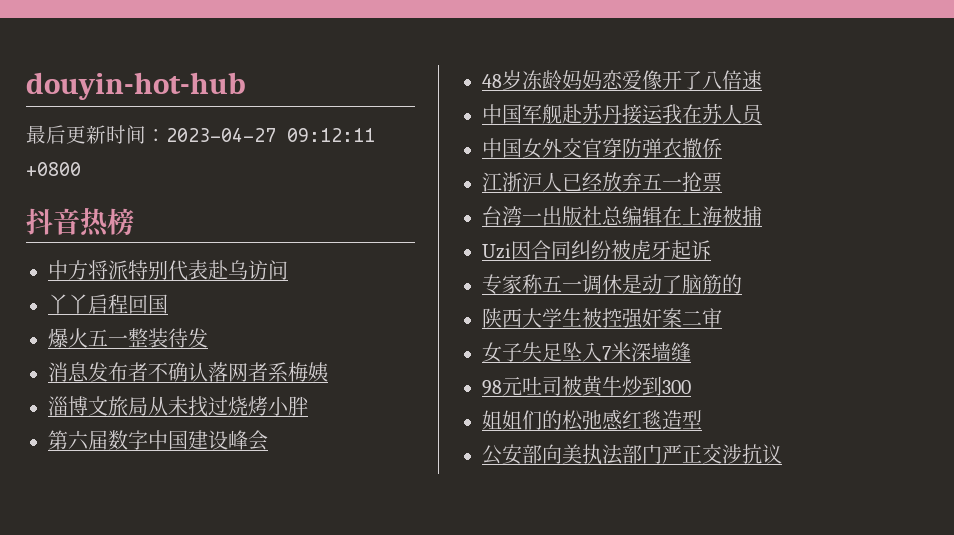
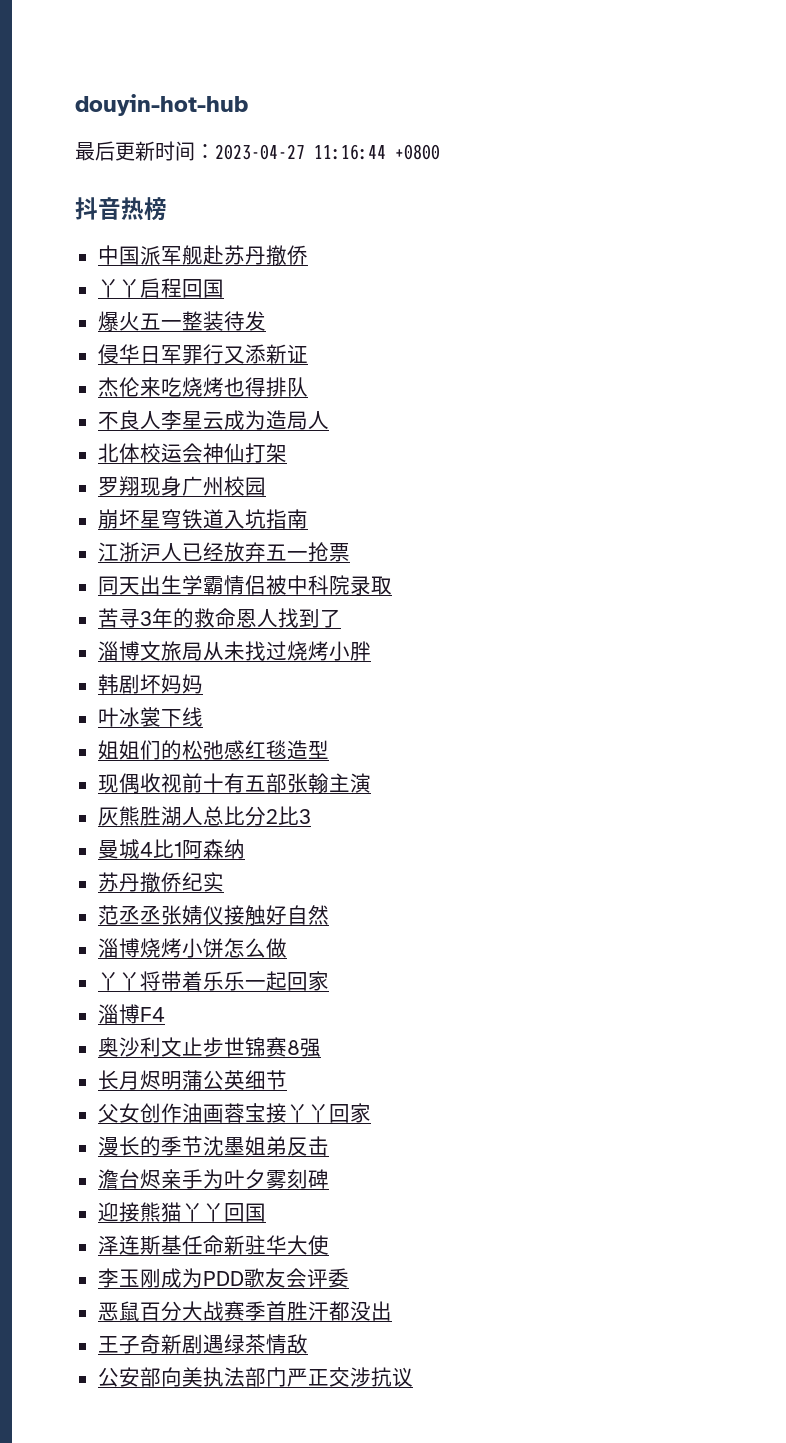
[287,128,375,142] 09:12:11 -> [314,144,386,160] 11:16:44
[68,260,288,281] 方将派特别代表赴乌访问 -> [118,245,308,266] 国派军舰赴苏丹撤侨
[48,362,328,382] 消息发布者不确认落网者系梅姨 -> [97,344,308,364] [97,377,308,397] [97,410,329,430] [97,443,287,463] [97,476,266,496] [97,509,308,529] [97,542,350,562] [97,575,392,595] [97,608,341,628] 侵华日军罪行又添新证 // 杰伦来吃烧烤也得排队 // 不良人李星云成为造局人 // 北体校运会神仙打架 // 罗翔现身广州校园 // 崩坏星穹铁道入坑指南 // 江浙沪人已经放弃五一抢票 // 同天出生学霸情侣被中科院录取 // 苦寻3年的救命恩人找到了
[48,430,268,451] [482,70,762,91] [482,103,764,125] [482,138,722,159] [482,172,722,192] [482,206,762,226] [482,240,711,260] [482,274,742,295] [482,308,722,329] [482,342,691,363] [482,376,691,397] 第六届数字中国建设峰会 // 48岁冻龄妈妈恋爱像开了八倍速 // 中国军舰赴苏丹接运我在苏人员 // 中国女外交官穿防弹衣撤侨 // 江浙沪人已经放弃五一抢票 // 台湾一出版社总编辑在上海被捕 // Uzi因合同纠纷被虎牙起诉 // 专家称五一调休是动了脑筋的 // 陕西大学生被控强奸案二审 // 女子失足坠入7米深墙缝 // 98元吐司被黄牛炒到300 -> [97,674,203,694] [97,707,203,727] 韩剧坏妈妈 // 叶冰裳下线
(702, 419) none -> [97,773,371,794] [97,806,311,826] [97,839,245,859] [97,872,224,893] [97,905,329,926] [97,938,287,958] [97,971,329,991] [97,1004,165,1024] [97,1037,321,1057] [97,1070,287,1090] [97,1103,371,1123] [97,1136,329,1156] [97,1169,329,1189] [97,1202,266,1222] [97,1235,329,1255] [97,1268,349,1288] [97,1301,392,1321] [97,1334,308,1354] // 现偶收视前十有五部张翰主演 // 灰熊胜湖人总比分2比3 // 曼城4比1阿森纳 // 苏丹撤侨纪实 // 范丞丞张婧仪接触好自然 // 淄博烧烤小饼怎么做 // 丫丫将带着乐乐一起回家 // 淄博F4 // 奥沙利文止步世锦赛8强 // 长月烬明蒲公英细节 // 父女创作油画蓉宝接丫丫回家 // 漫长的季节沈墨姐弟反击 // 澹台烬亲手为叶夕雾刻碑 // 迎接熊猫丫丫回国 // 泽连斯基任命新驻华大使 // 李玉刚成为PDD歌友会评委 // 恶鼠百分大战赛季首胜汗都没出 // 王子奇新剧遇绿茶情敌

